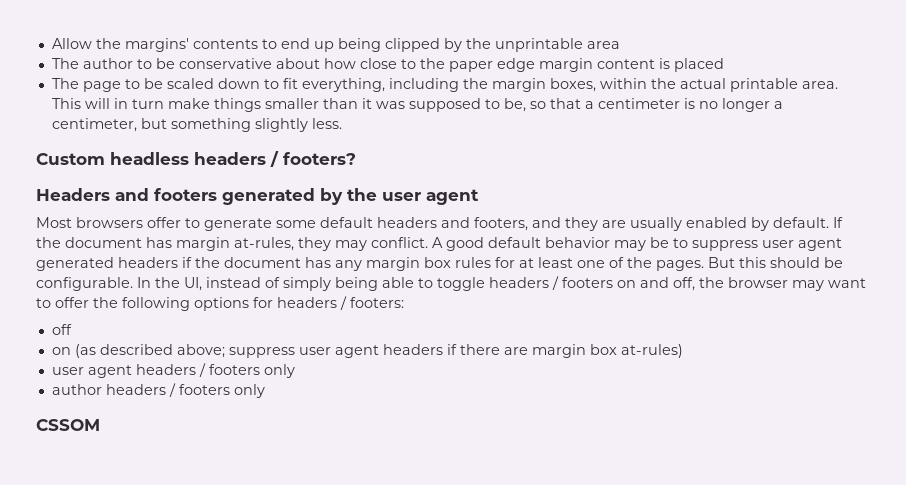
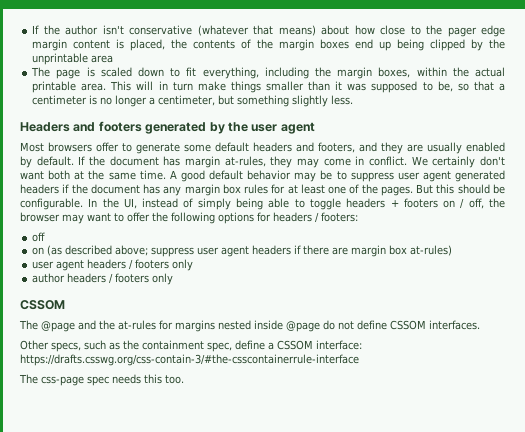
[51,38,277,52] Allow the margins' contents to -> [32,25,505,37] [32,39,349,51] If the author isn't conservative (whatever that means) about how close to the pager edge margin content is placed, the contents of the margin boxes
[82,58,724,72] [51,78,163,92] author to be conservative about how close to the paper edge margin content is placed // The page to be -> [56,67,95,79] page is
[36,151,356,167] // Custom headless headers / footers? -> (354, 100) none
[371,237,428,248] conflict. -> [323,156,506,168] [20,170,166,180] come in conflict. We certainly don't want both at the same time.
[552,276,559,290] / -> [390,200,399,207] +
[640,277,669,288] and -> [460,198,465,209] /
(100, 425) none -> [19,320,480,332] [20,340,362,352] [20,354,359,366] [19,374,184,386] // The @page and the at-rules for margins nested inside @page do not define CSSOM interfaces. // Other specs, such as the containment spec, define a CSSOM interface: https://drafts.csswg.org/css-contain-3/#the-csscontainerrule-interface // The css-page spec needs this too.

